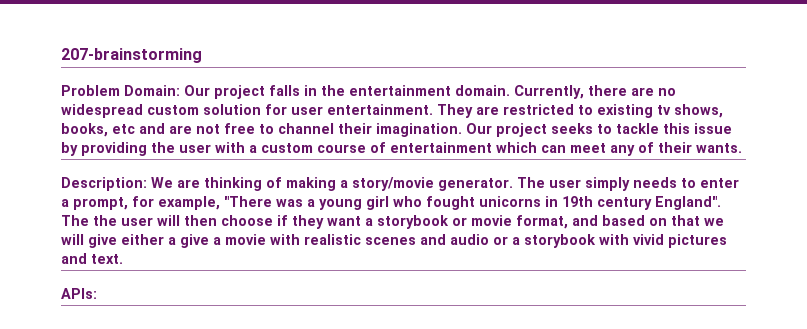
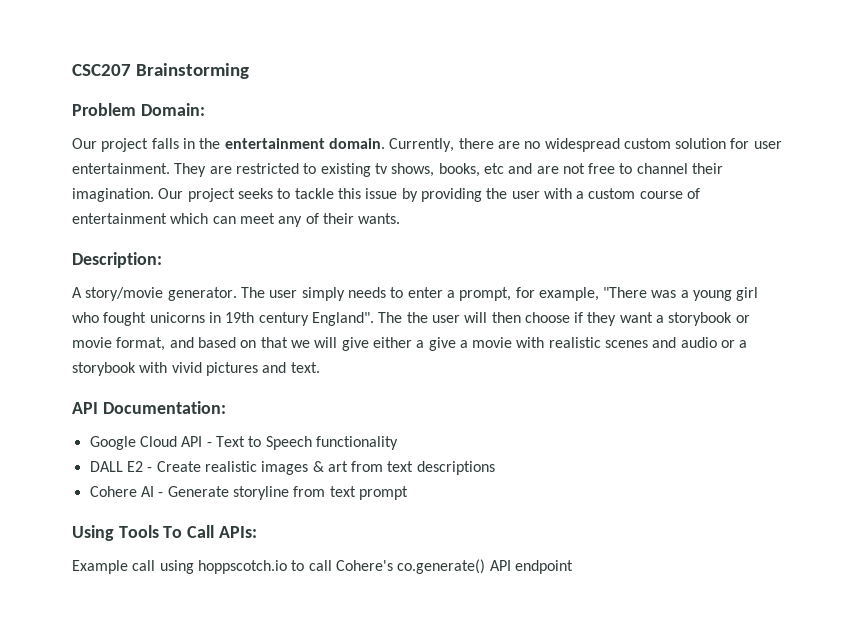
[61,48,202,63] 207-brainstorming -> [72,63,249,79] CSC207 Brainstorming
(180, 90) none -> (205, 109) //
[151,177,348,191] We are thinking of making a -> [72,287,82,298] // A
[61,288,97,299] APIs: -> [72,401,226,414] [89,436,398,450] [89,461,495,475] [89,486,408,500] [72,525,257,541] [72,559,573,574] API Documentation: // Google Cloud API - Text to Speech functionality // DALL E2 - Create realistic images & art from text descriptions // Cohere AI - Generate storyline from text prompt // Using Tools To Call APIs: // Example call using hoppscotch.io to call Cohere's co.generate() API endpoint

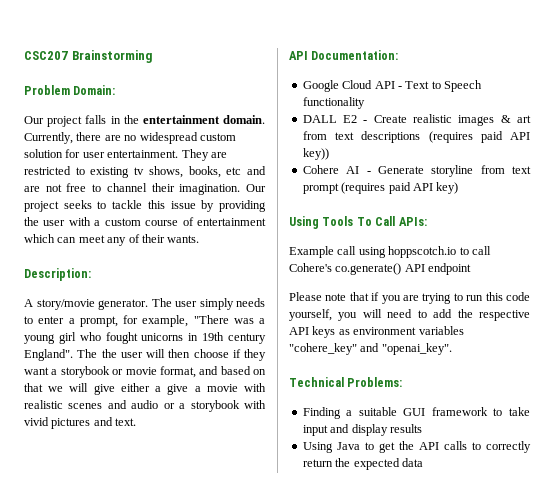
(495, 468) none -> [428,131,530,143] [302,148,329,160] (requires paid API key))
(408, 493) none -> [341,182,459,194] (requires paid API key)
(573, 567) none -> [289,292,530,304] [289,309,530,321] [289,326,464,338] [289,343,452,355] [289,377,403,387] [302,407,530,419] [302,424,422,436] [302,441,531,453] [302,458,423,470] // Please note that if you are trying to run this code yourself, you will need to add the respective API keys as environment variables "cohere_key" and "openai_key". // Technical Problems: // Finding a suitable GUI framework to take input and display results // Using Java to get the API calls to correctly return the expected data

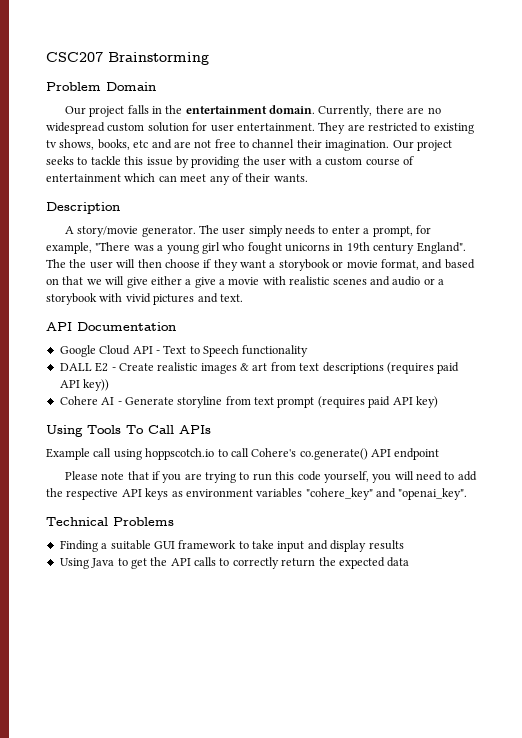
[73,85,116,95] Domain: -> [106,82,156,91] Domain
[24,268,91,281] Description: -> [46,202,120,214] Description
[311,50,399,60] Documentation: -> [77,322,176,331] Documentation
[398,217,427,226] APIs: -> [179,425,211,434] APIs
[347,377,403,387] Problems: -> [113,517,174,526] Problems

